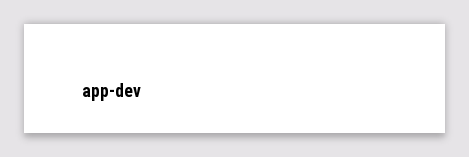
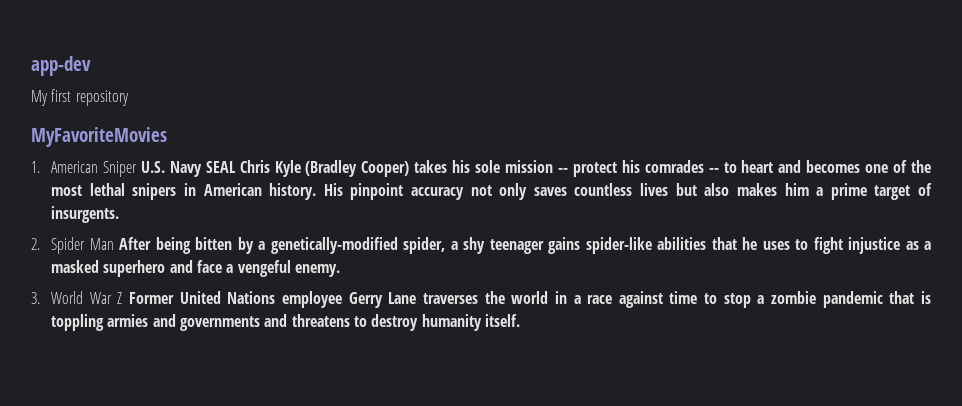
(141, 92) none -> [31,89,129,106] [31,127,167,147] [31,160,932,177] [51,183,932,200] [51,206,120,223] [31,237,932,254] [51,260,340,277] [31,291,931,308] [51,314,520,331] // My first repository // MyFavoriteMovies // 1. American Sniper U.S. Navy SEAL Chris Kyle (Bradley Cooper) takes his sole mission -- protect his comrades -- to heart and becomes one of the most lethal snipers in American history. His pinpoint accuracy not only saves countless lives but also makes him a prime target of insurgents. // 2. Spider Man After being bitten by a genetically-modified spider, a shy teenager gains spider-like abilities that he uses to fight injustice as a masked superhero and face a vengeful enemy. // 3. World War Z Former United Nations employee Gerry Lane traverses the world in a race against time to stop a zombie pandemic that is toppling armies and governments and threatens to destroy humanity itself.

